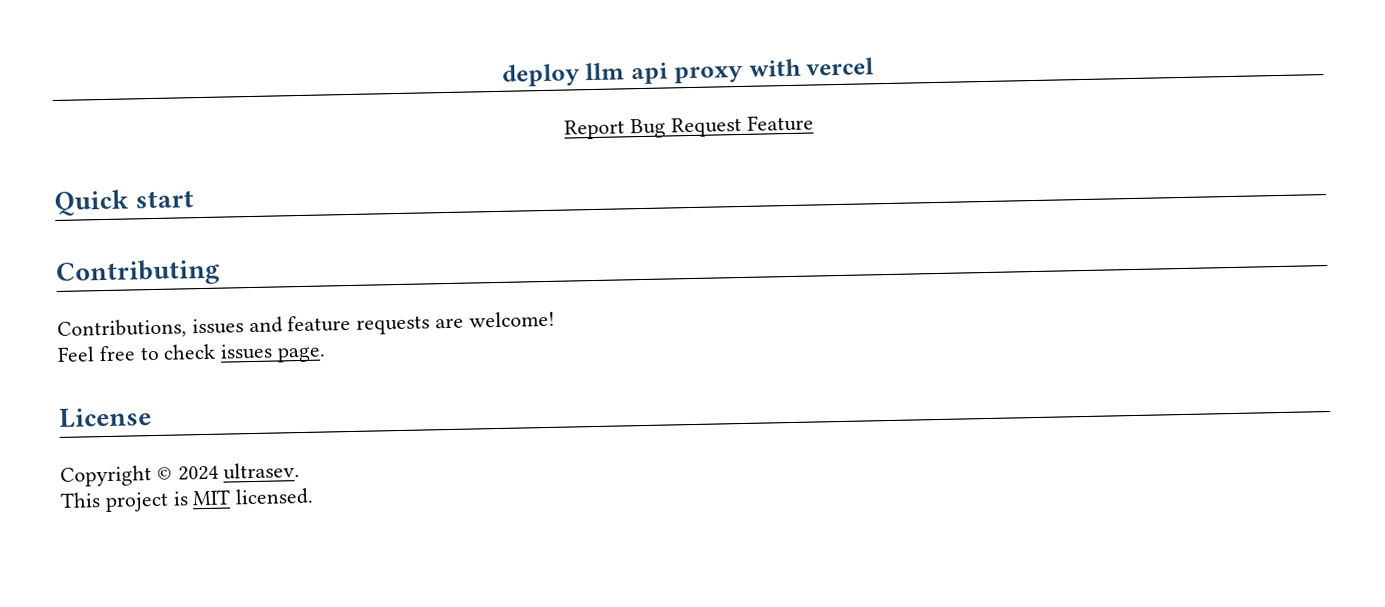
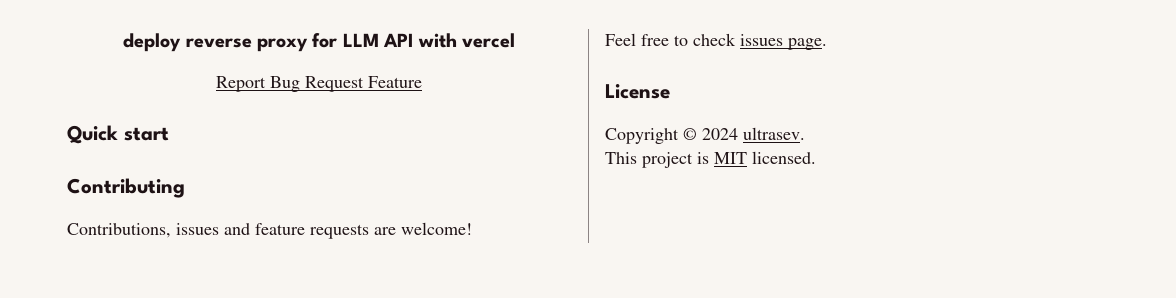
[585,62,743,85] llm api proxy -> [185,33,414,52] reverse proxy for LLM API

